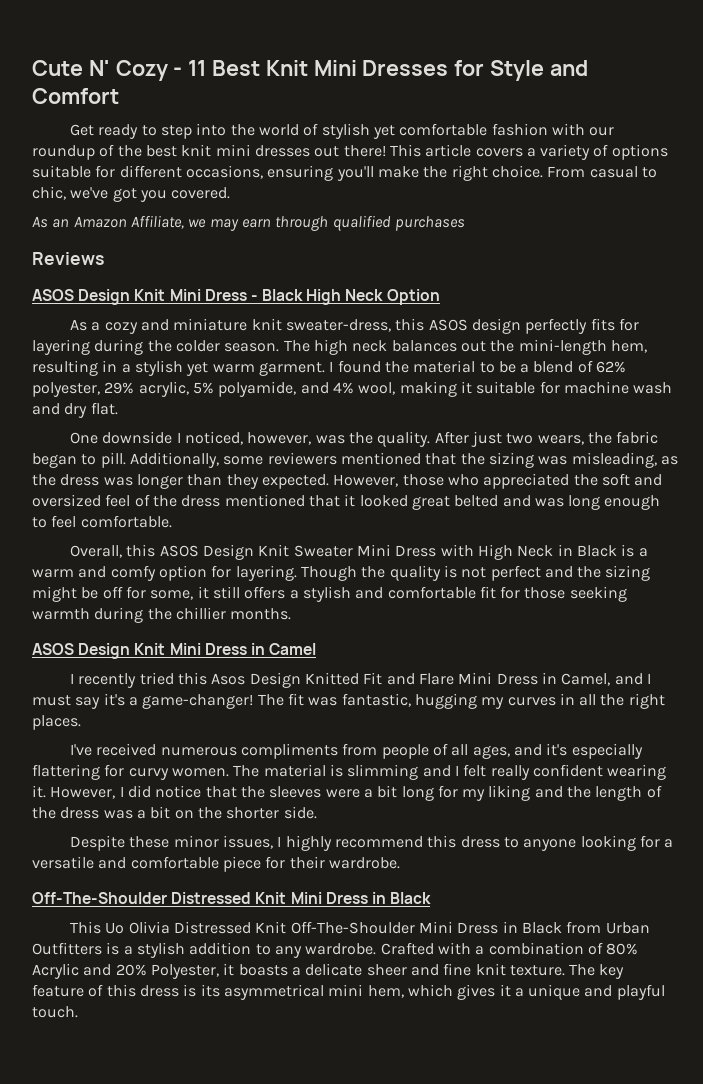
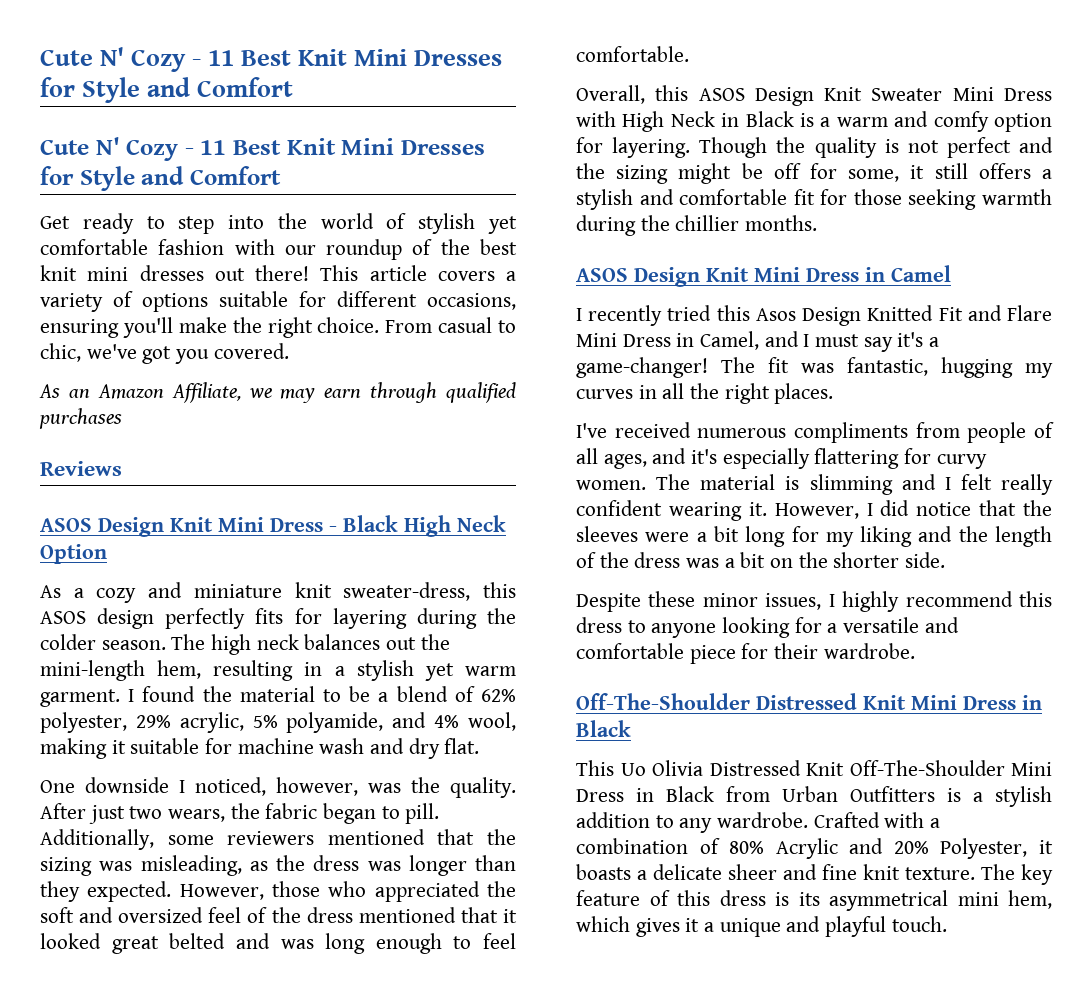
(119, 96) none -> [40,137,485,161] [40,166,281,191] // Cute N' Cozy - 11 Best Knit Mini Dresses for Style and Comfort

